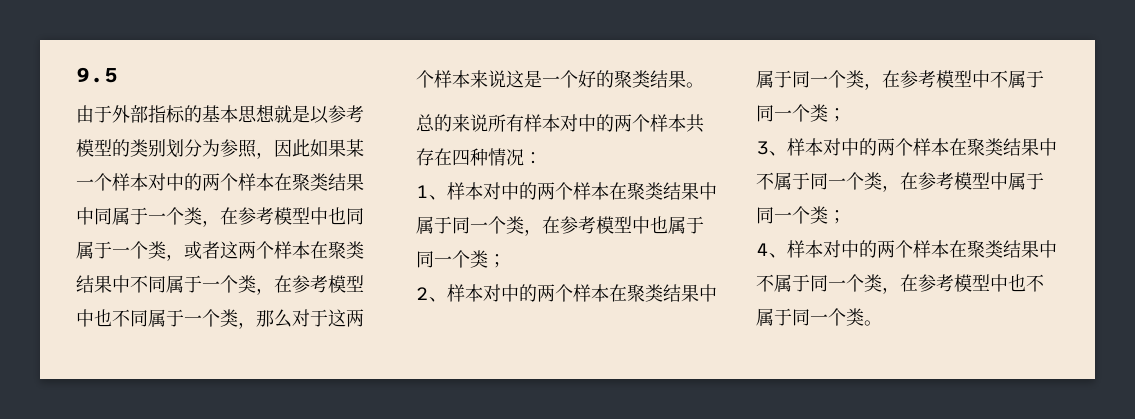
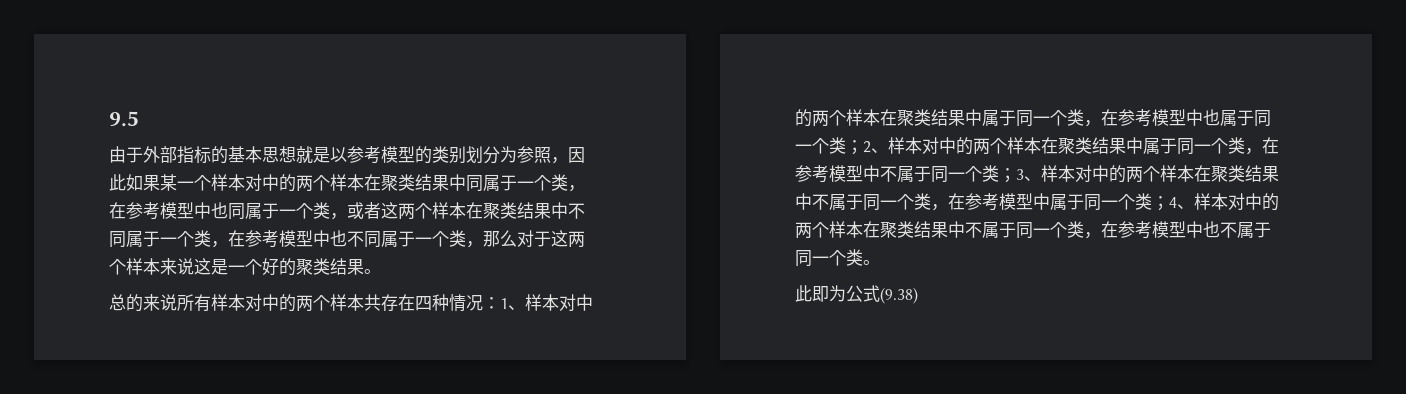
(542, 158) // -> (500, 303) none
(506, 261) // -> (863, 147) none
(846, 115) // -> (1016, 175) none
(846, 217) // -> (1169, 203) none
(882, 323) none -> [795,285,918,304] // 此即为公式(9.38)

